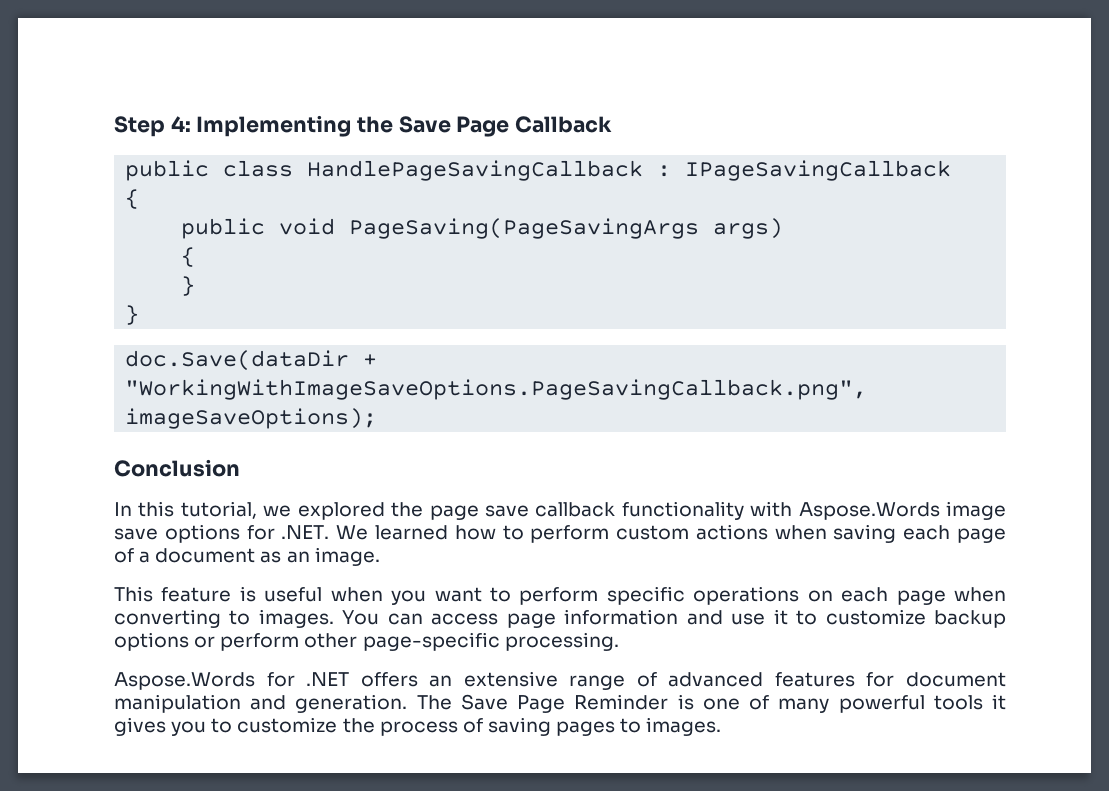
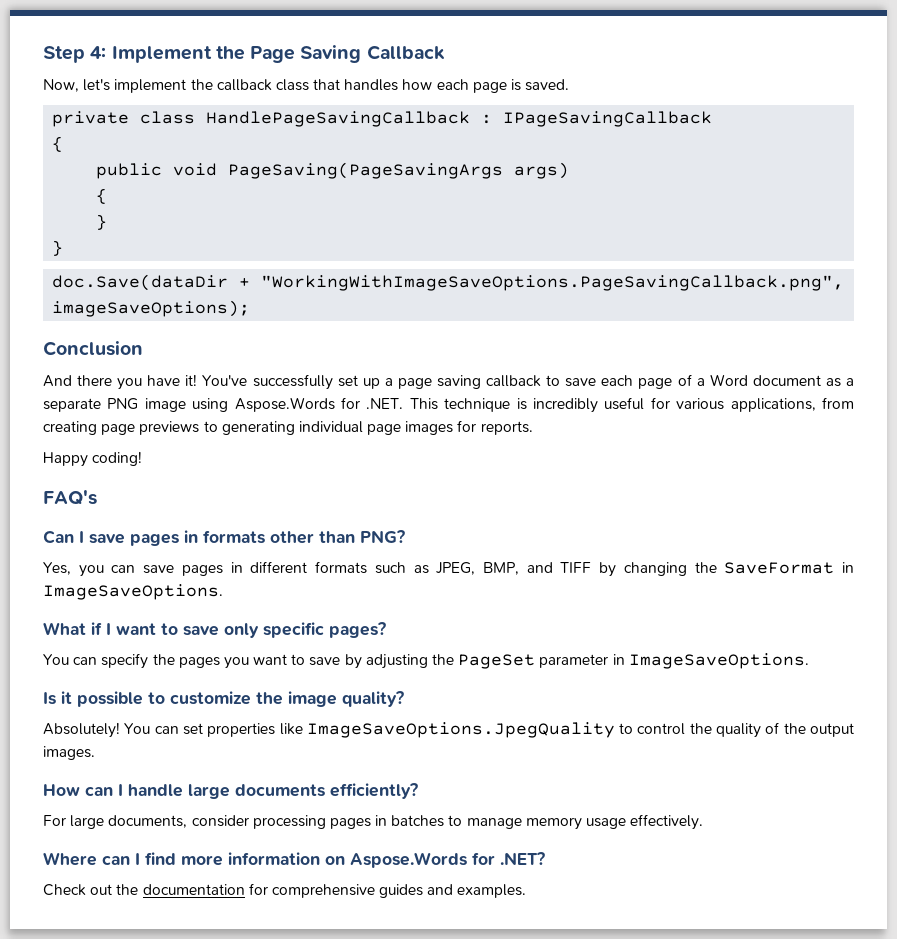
[196,115,613,137] [125,160,210,181] Implementing the Save Page Callback // public -> [111,45,445,63] [43,79,570,93] [52,111,130,127] Implement the Page Saving Callback // Now, let's implement the callback class that handles how each page is saved. // private
[114,501,1007,520] [114,524,897,543] In this tutorial, we explored the page save callback functionality with Aspose.Words image save options for .NET. We learned how to perform custom actions when saving -> [43,374,597,390] And there you have it! You've successfully set up a page saving callback to save
(151, 557) none -> [709,374,748,386] Word
[286,547,380,566] [114,586,1007,605] [114,609,1006,628] [114,632,619,651] [114,671,1006,690] [114,694,1007,713] [114,717,722,736] an image. // This feature is useful when you want to perform specific operations on each page when converting to images. You can access page information and use it to customize backup options or perform other page-specific processing. // Aspose.Words for .NET offers an extensive range of advanced features for document manipulation and generation. The Save Page Reminder is one of many powerful tools it gives you to customize the process of saving pages to images. -> [846,378,855,386] [43,397,854,413] [43,420,533,435] [43,451,143,467] [43,490,97,505] [43,530,405,546] [43,561,854,577] [43,584,223,600] [43,622,386,638] [43,653,809,669] [43,691,404,707] [43,722,854,738] [43,746,95,760] [43,783,418,799] [43,814,704,830] [43,852,545,868] [43,883,527,898] a separate PNG image using Aspose.Words for .NET. This technique is incredibly useful for various applications, from creating page previews to generating individual page images for reports. // Happy coding! // FAQ's // Can I save pages in formats other than PNG? // Yes, you can save pages in different formats such as JPEG, BMP, and TIFF by changing the SaveFormat in ImageSaveOptions. // What if I want to save only specific pages? // You can specify the pages you want to save by adjusting the PageSet parameter in ImageSaveOptions. // Is it possible to customize the image quality? // Absolutely! You can set properties like ImageSaveOptions.JpegQuality to control the quality of the output images. // How can I handle large documents efficiently? // For large documents, consider processing pages in batches to manage memory usage effectively. // Where can I find more information on Aspose.Words for .NET? // Check out the documentation for comprehensive guides and examples.

